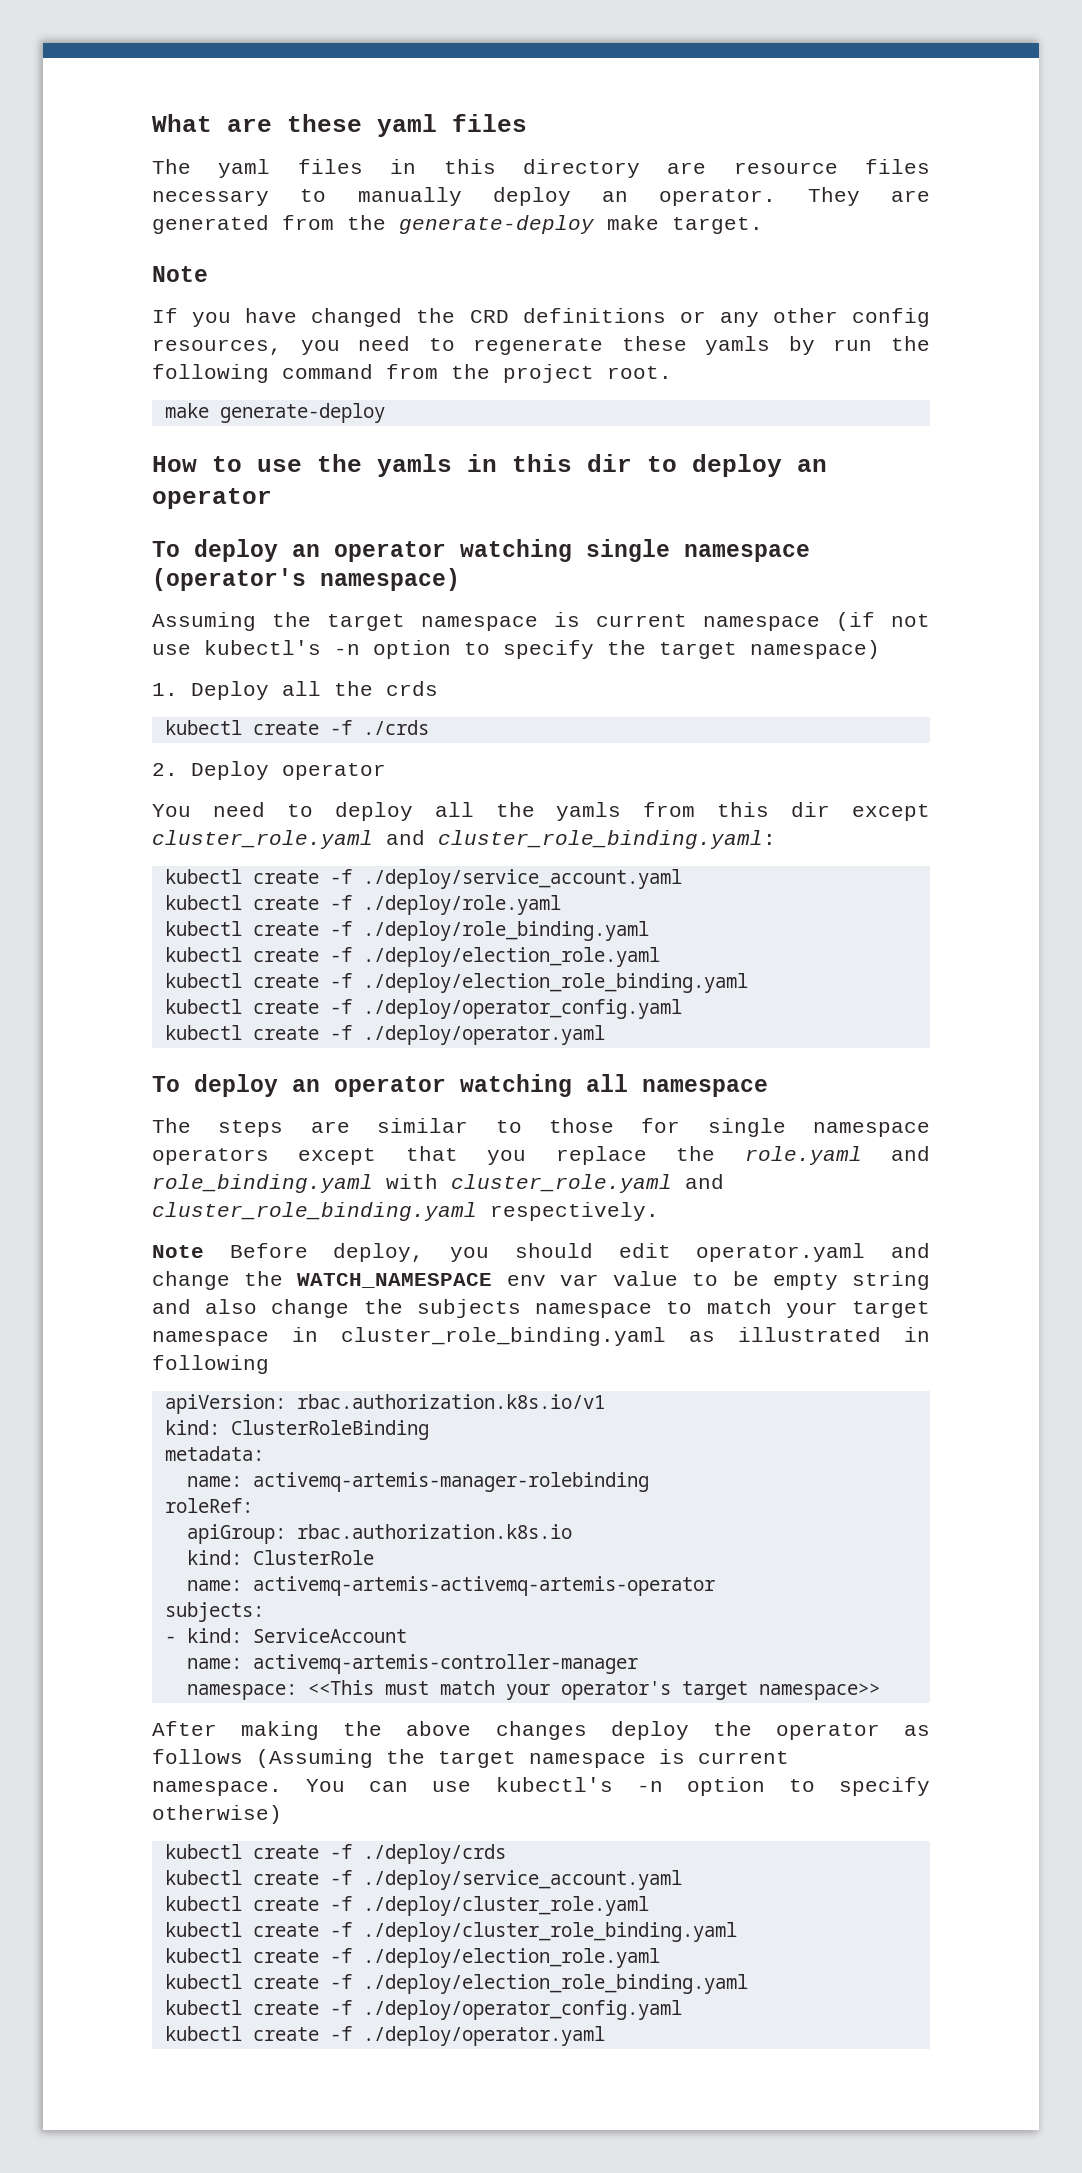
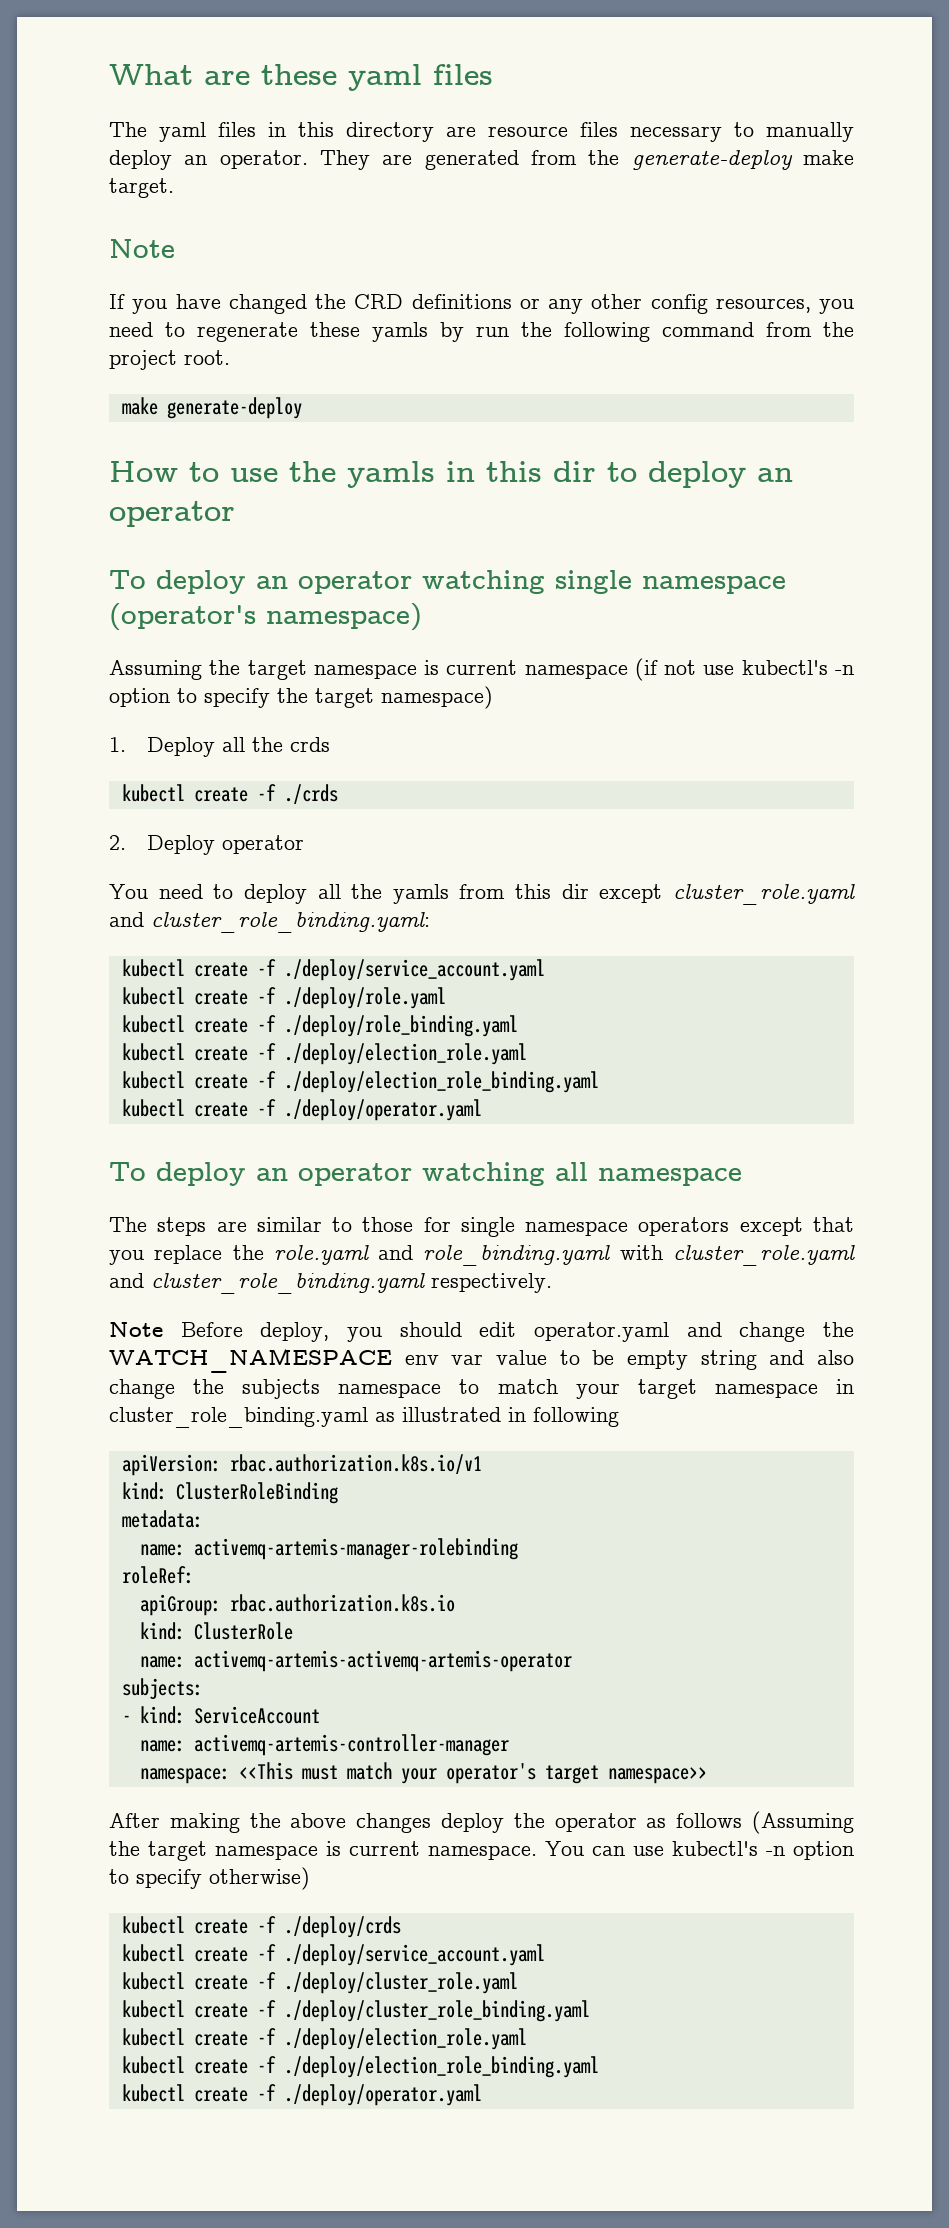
[164,999,682,1019] // kubectl create -f ./deploy/operator_config.yaml -> (599, 1082) none
[164,2000,682,2020] // kubectl create -f ./deploy/operator_config.yaml -> (599, 2067) none

